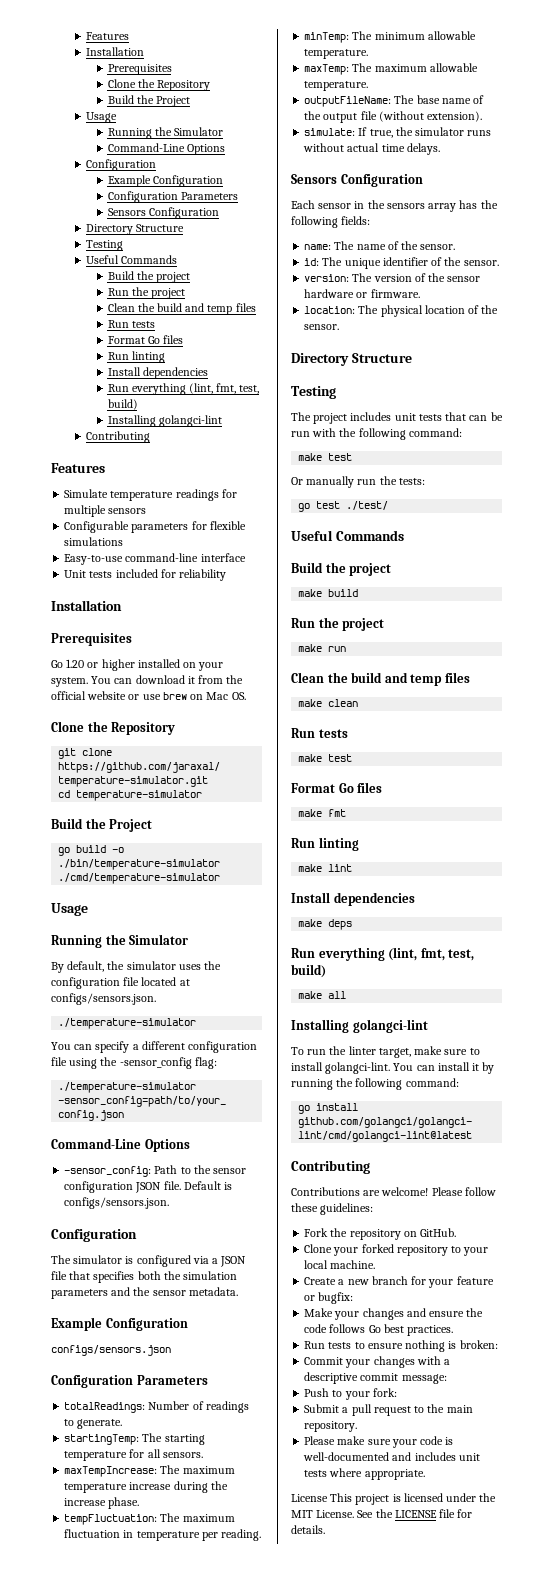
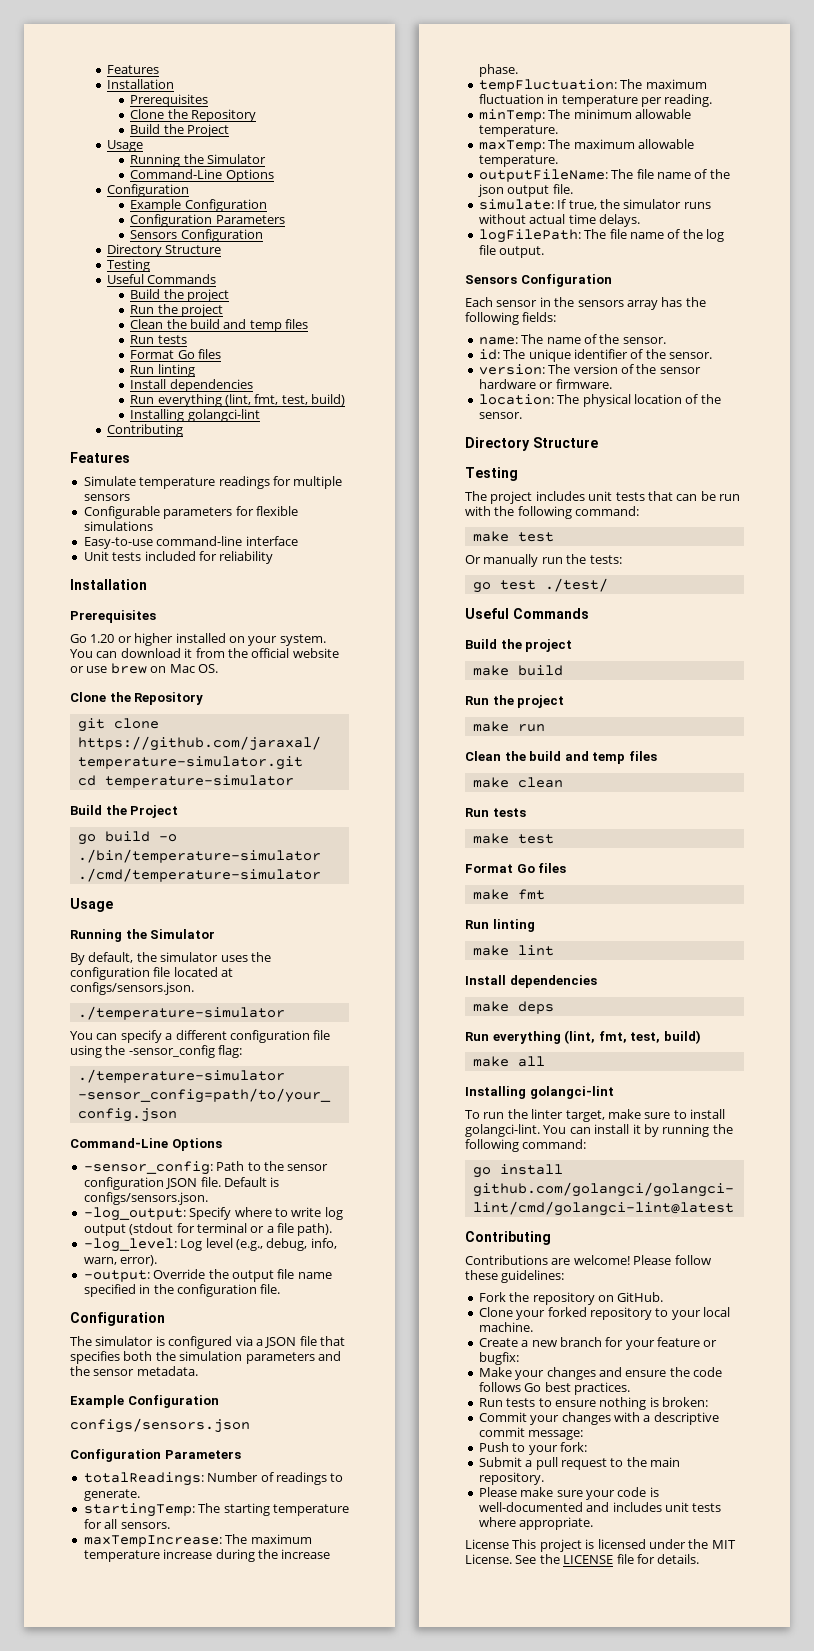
(170, 1203) none -> [83,1207,343,1221] [83,1223,333,1236] [83,1238,337,1252] [83,1255,158,1266] [83,1269,332,1282] [83,1284,281,1297] // -log_output: Specify where to write log output (stdout for terminal or a file path). // -log_level: Log level (e.g., debug, info, warn, error). // -output: Override the output file name specified in the configuration file.
[416,95,485,104] [304,111,483,123] base name of the output file (without extension). -> [636,169,730,179] [477,184,573,197] file name of the json output file.
(440, 149) none -> [478,229,724,243] [478,245,545,258] // logFilePath: The file name of the log file output.

